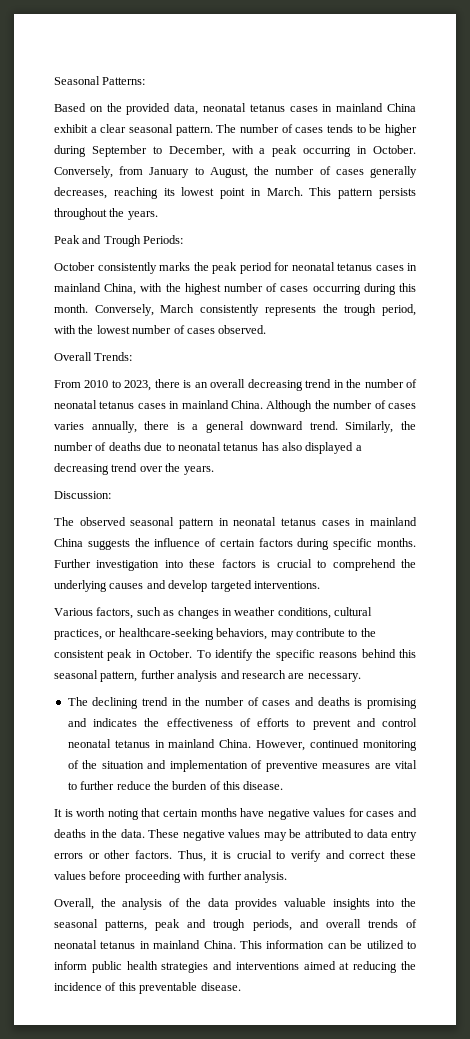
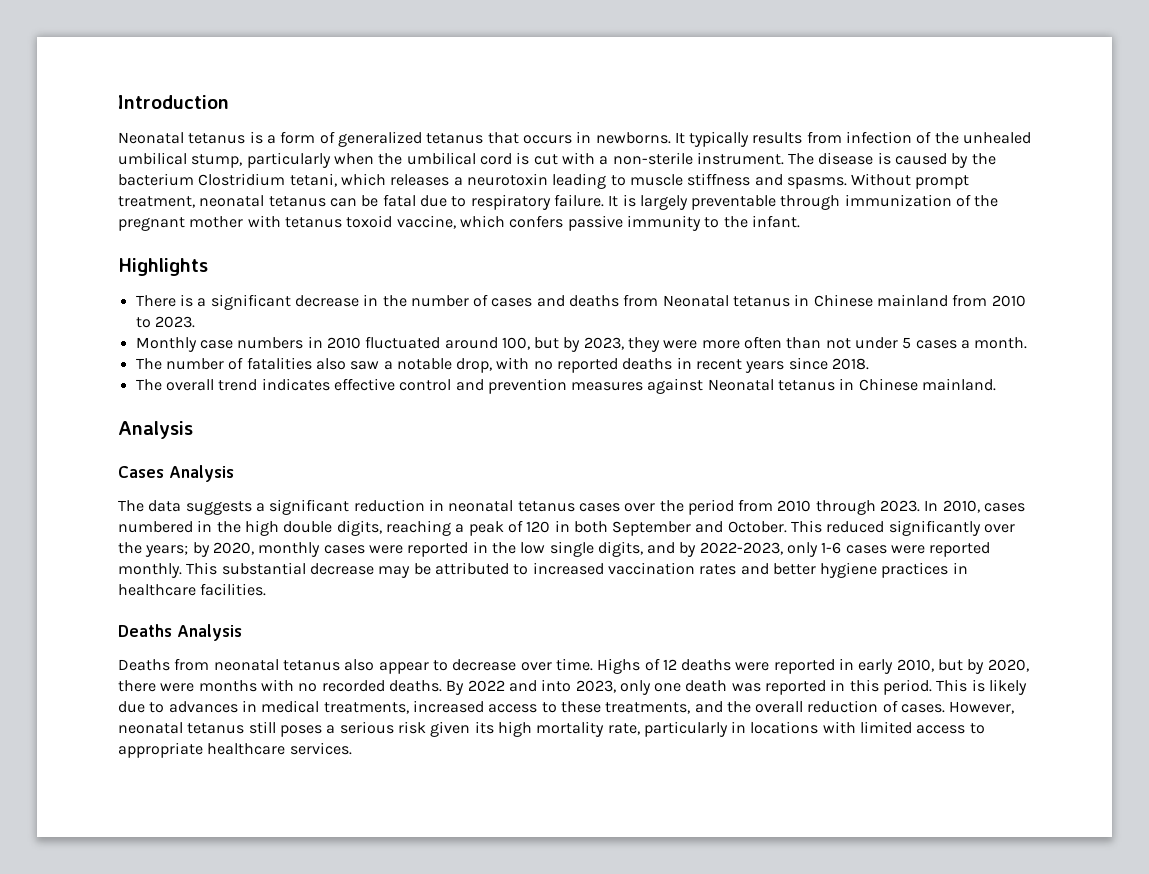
[54,76,146,85] [54,103,417,115] [54,124,418,136] [54,145,416,157] [54,166,418,178] [54,187,416,199] [54,208,158,220] [54,235,184,247] [54,262,417,274] [54,283,416,295] [54,304,417,316] [54,325,267,334] [54,352,133,361] [54,379,417,391] [54,400,416,412] [54,421,416,433] [54,442,362,454] [54,463,214,475] [54,491,111,499] [54,517,418,529] [54,538,416,550] [54,559,417,571] [54,580,320,592] [54,607,372,619] [54,628,376,640] [54,649,416,661] [54,670,361,682] [67,697,169,709] Seasonal Patterns: // Based on the provided data, neonatal tetanus cases in mainland China exhibit a clear seasonal pattern. The number of cases tends to be higher during September to December, with a peak occurring in October. Conversely, from January to August, the number of cases generally decreases, reaching its lowest point in March. This pattern persists throughout the years. // Peak and Trough Periods: // October consistently marks the peak period for neonatal tetanus cases in mainland China, with the highest number of cases occurring during this month. Conversely, March consistently represents the trough period, with the lowest number of cases observed. // Overall Trends: // From 2010 to 2023, there is an overall decreasing trend in the number of neonatal tetanus cases in mainland China. Although the number of cases varies annually, there is a general downward trend. Similarly, the number of deaths due to neonatal tetanus has also displayed a decreasing trend over the years. // Discussion: // The observed seasonal pattern in neonatal tetanus cases in mainland China suggests the influence of certain factors during specific months. Further investigation into these factors is crucial to comprehend the underlying causes and develop targeted interventions. // Various factors, such as changes in weather conditions, cultural practices, or healthcare-seeking behaviors, may contribute to the consistent peak in October. To identify the specific reasons behind this seasonal pattern, further analysis and research are necessary. // The declining trend -> [118,95,229,109] [118,131,1032,147] [118,152,996,168] [118,173,970,189] [118,194,999,210] [118,215,800,231] [118,258,208,276] [135,294,359,310] Introduction // Neonatal tetanus is a form of generalized tetanus that occurs in newborns. It typically results from infection of the unhealed umbilical stump, particularly when the umbilical cord is cut with a non-sterile instrument. The disease is caused by the bacterium Clostridium tetani, which releases a neurotoxin leading to muscle stiffness and spasms. Without prompt treatment, neonatal tetanus can be fatal due to respiratory failure. It is largely preventable through immunization of the pregnant mother with tetanus toxoid vaccine, which confers passive immunity to the infant. // Highlights // There is a significant decrease
[354,698,418,709] [67,718,417,730] [67,739,417,751] [67,760,418,772] [67,781,284,790] [54,808,417,820] [54,829,417,841] [54,850,417,862] [54,871,287,883] [54,898,416,910] [54,919,417,931] [54,940,416,949] [54,961,416,973] [54,982,241,994] is promising and indicates the effectiveness of efforts to prevent and control neonatal tetanus in mainland China. However, continued monitoring of the situation and implementation of preventive measures are vital to further reduce the burden of this disease. // It is worth noting that certain months have negative values for cases and deaths in the data. These negative values may be attributed to data entry errors or other factors. Thus, it is crucial to verify and correct these values before proceeding with further analysis. // Overall, the analysis of the data provides valuable insights into the seasonal patterns, peak and trough periods, and overall trends of neonatal tetanus in mainland China. This information can be utilized to inform public health strategies and interventions aimed at reducing the incidence of this preventable disease. -> [623,294,1026,307] [135,316,195,328] [135,336,1028,352] [135,357,870,373] [135,378,997,394] [118,421,193,439] [118,465,234,482] [118,499,1026,515] [118,520,1016,536] [118,541,991,557] [118,562,968,578] [118,583,267,596] [118,624,242,641] [118,658,1029,674] [118,679,1028,695] [118,700,1015,714] [118,721,985,737] [118,742,352,758] from Neonatal tetanus in Chinese mainland from 2010 to 2023. // Monthly case numbers in 2010 fluctuated around 100, but by 2023, they were more often than not under 5 cases a month. // The number of fatalities also saw a notable drop, with no reported deaths in recent years since 2018. // The overall trend indicates effective control and prevention measures against Neonatal tetanus in Chinese mainland. // Analysis // Cases Analysis // The data suggests a significant reduction in neonatal tetanus cases over the period from 2010 through 2023. In 2010, cases numbered in the high double digits, reaching a peak of 120 in both September and October. This reduced significantly over the years; by 2020, monthly cases were reported in the low single digits, and by 2022-2023, only 1-6 cases were reported monthly. This substantial decrease may be attributed to increased vaccination rates and better hygiene practices in healthcare facilities. // Deaths Analysis // Deaths from neonatal tetanus also appear to decrease over time. Highs of 12 deaths were reported in early 2010, but by 2020, there were months with no recorded deaths. By 2022 and into 2023, only one death was reported in this period. This is likely due to advances in medical treatments, increased access to these treatments, and the overall reduction of cases. However, neonatal tetanus still poses a serious risk given its high mortality rate, particularly in locations with limited access to appropriate healthcare services.

